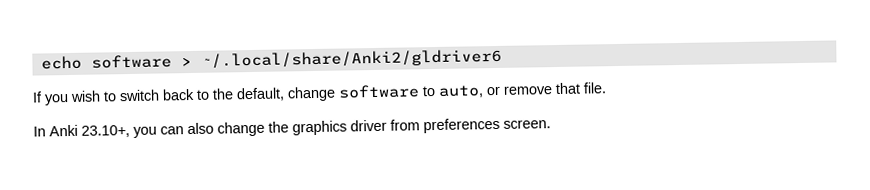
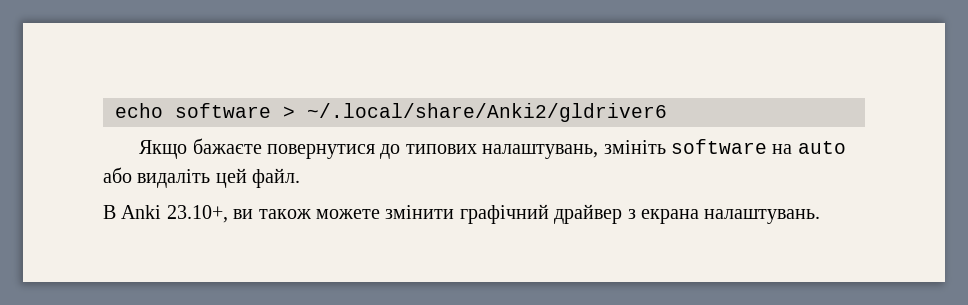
[32,82,606,106] [33,117,551,138] If you wish to switch back to the default, change software to auto, or remove that file. // In Anki 23.10+, you can also change the graphics driver from preferences screen. -> [139,138,846,159] [103,167,301,188] [103,204,821,224] Якщо бажаєте повернутися до типових налаштувань, змініть software на auto або видаліть цей файл. // В Anki 23.10+, ви також можете змінити графічний драйвер з екрана налаштувань.

